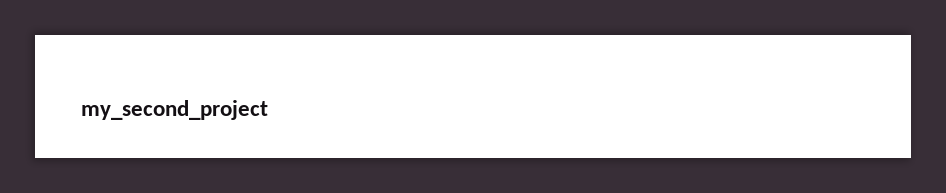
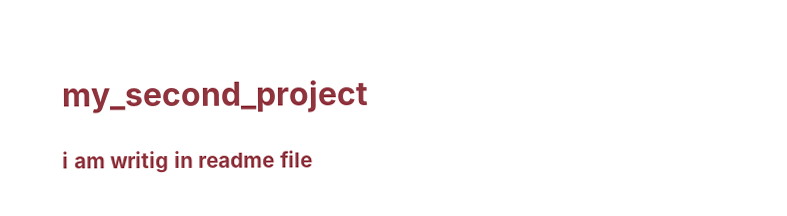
(268, 110) none -> [62,150,313,174] // i am writig in readme file

